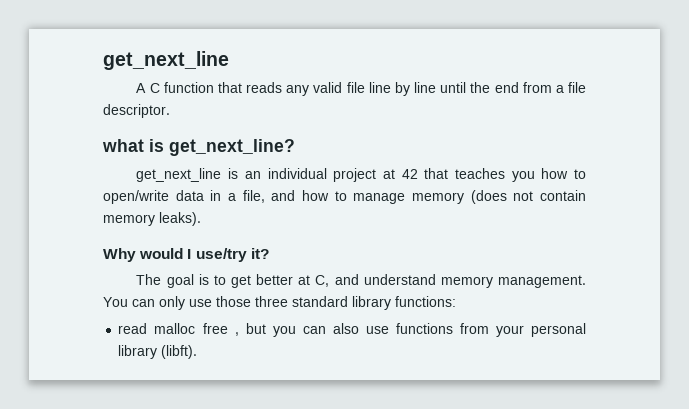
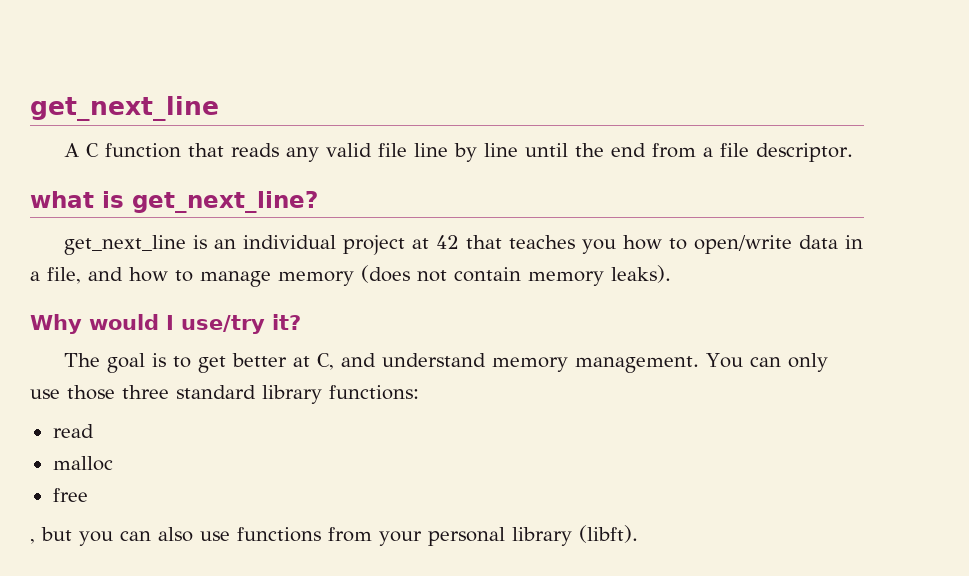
(148, 328) none -> (94, 431) //
(196, 328) none -> (113, 463) //
(228, 328) none -> (88, 495) //

